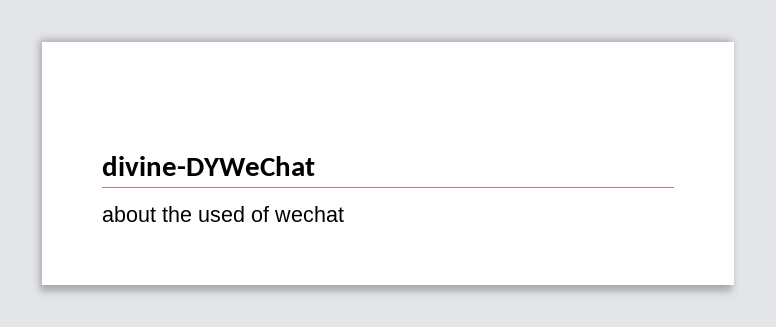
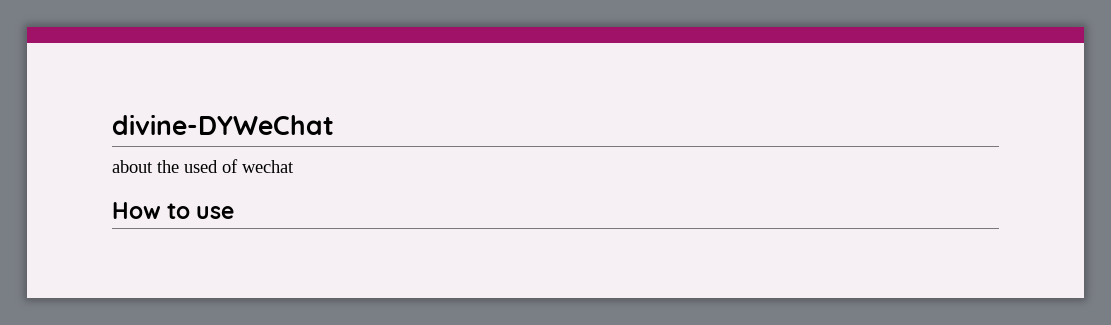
(344, 214) none -> [112,202,235,219] // How to use

